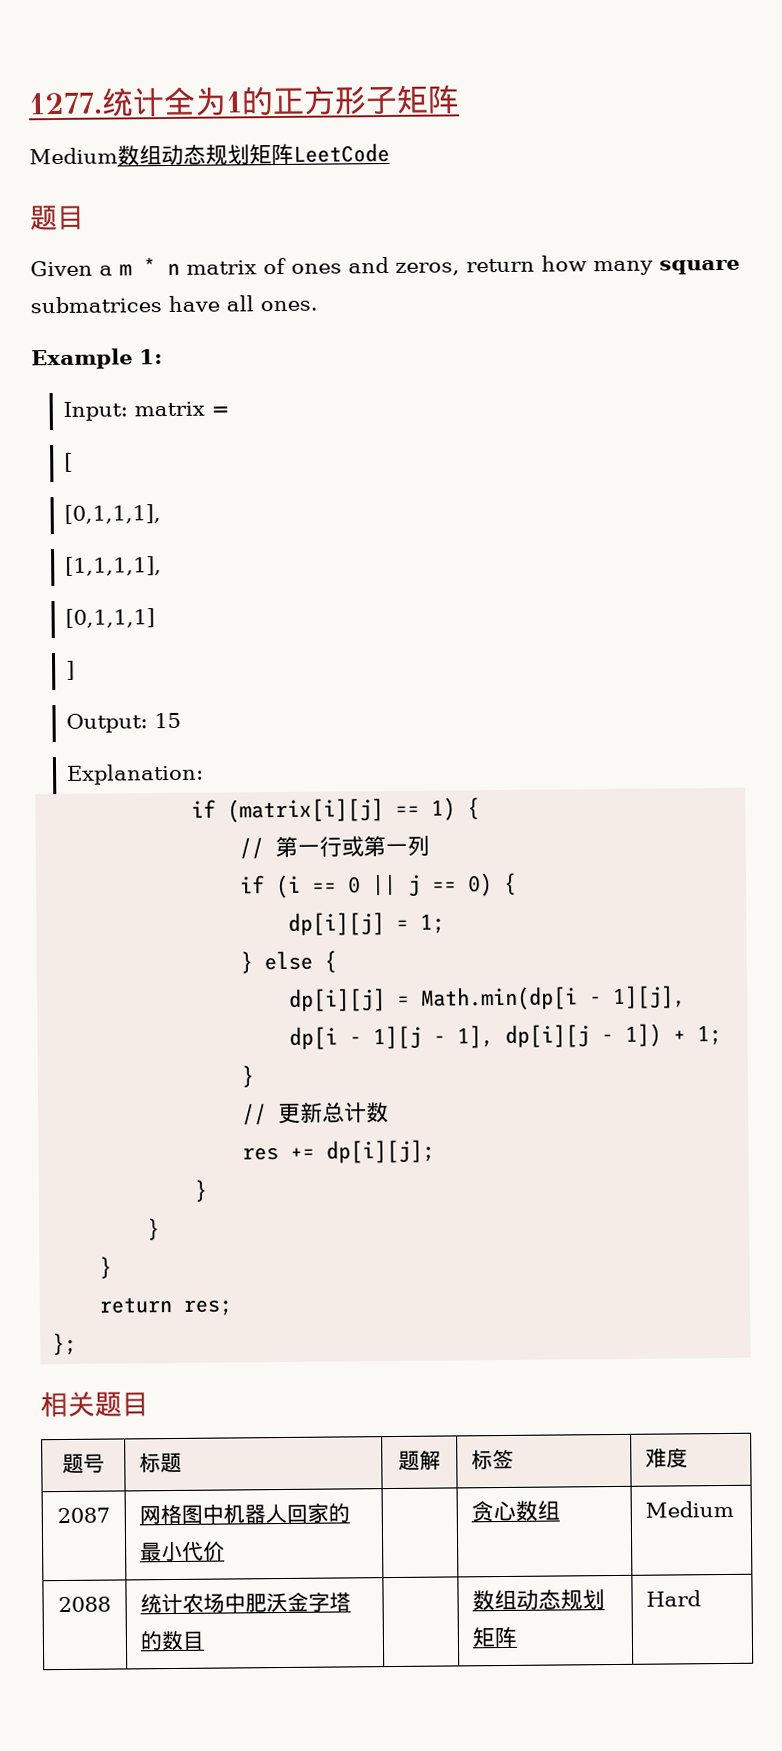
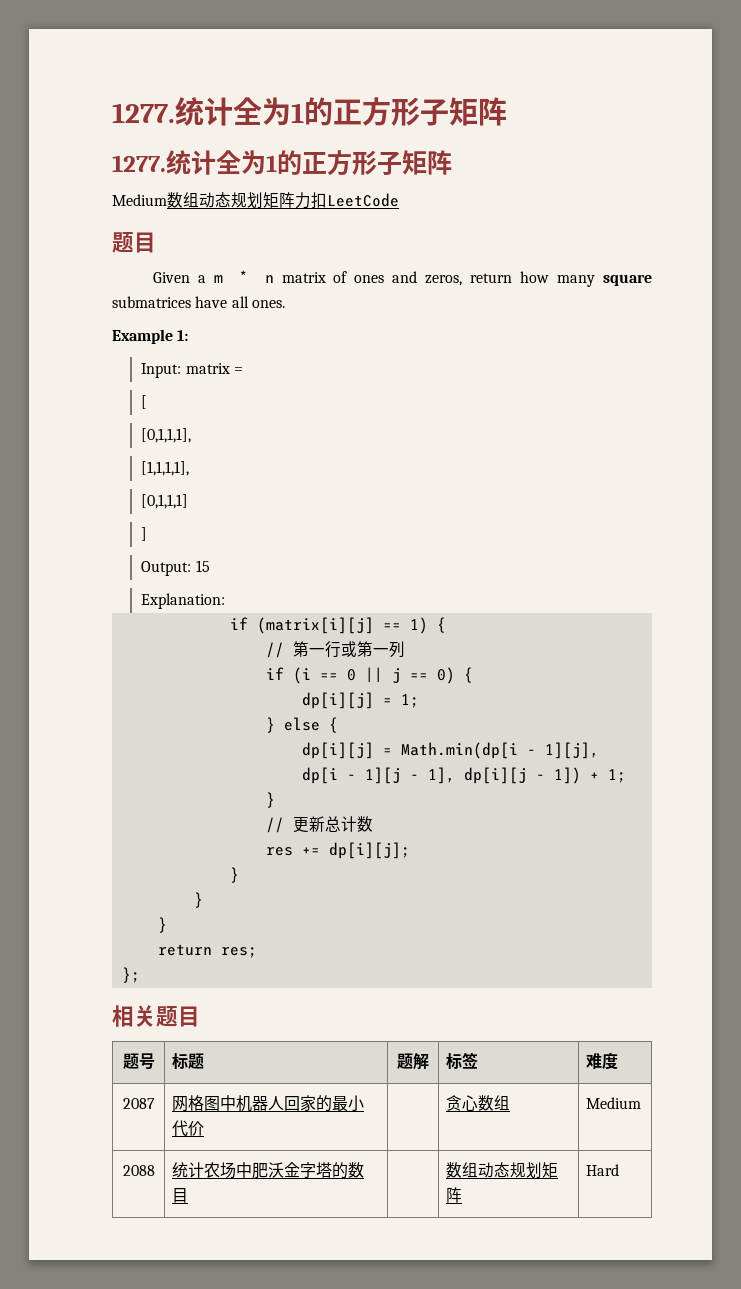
[28,84,460,118] 1277.统计全为1的正方形子矩阵 -> [112,97,507,126] [112,150,452,176] 1277.统计全为1的正方形子矩阵 // 1277.统计全为1的正方形子矩阵
(294, 154) none -> [295,192,327,209] 力扣

